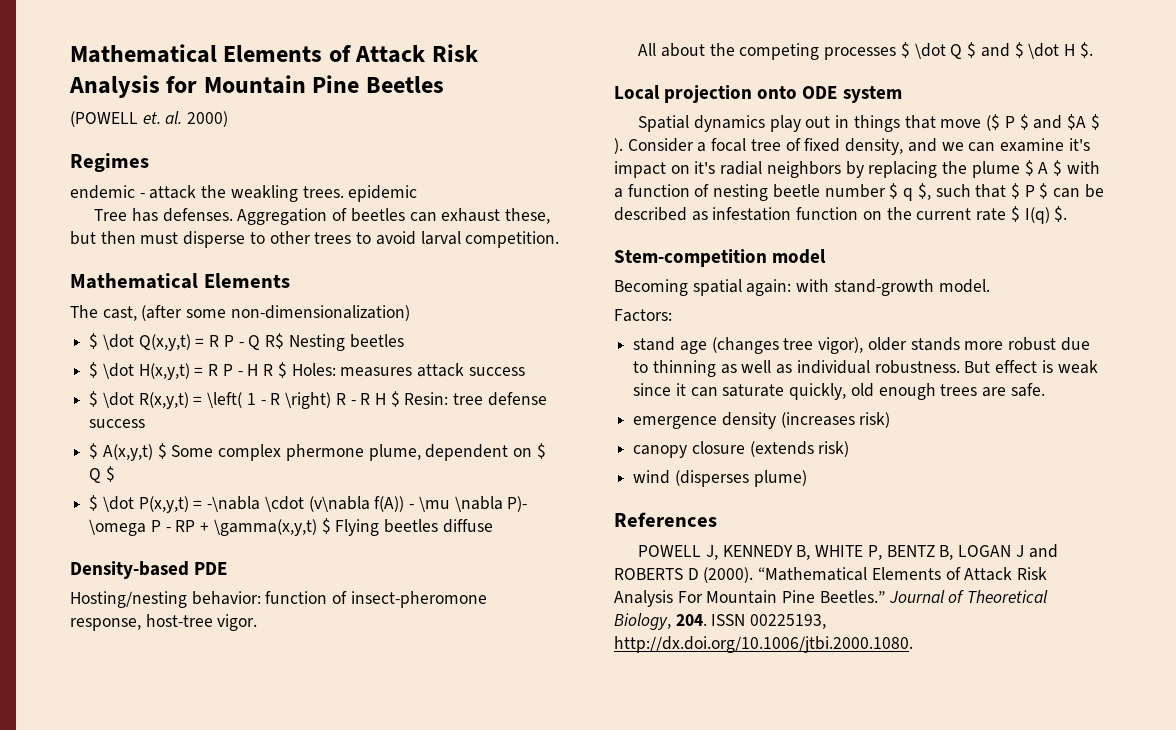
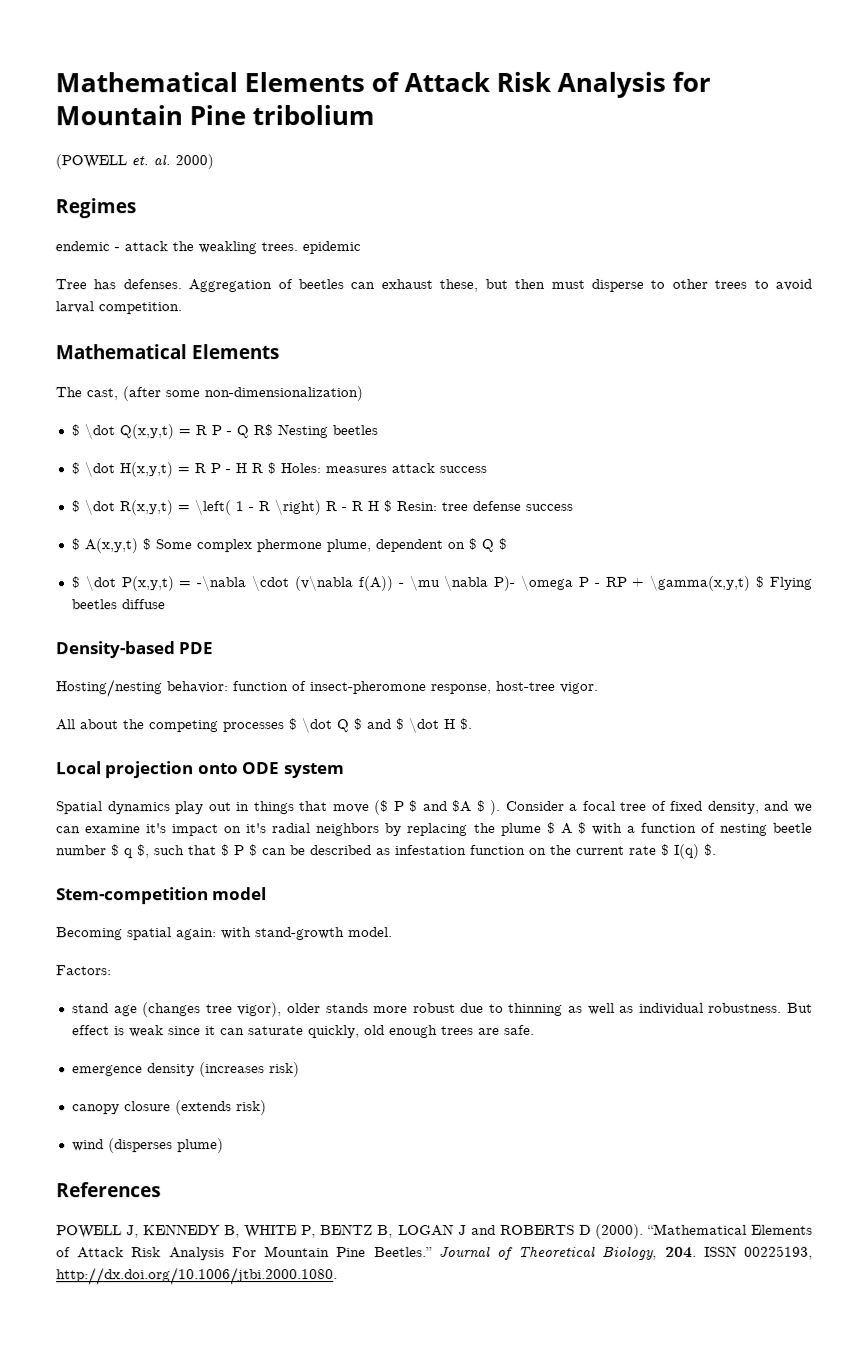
[365,76,444,93] Beetles -> [252,105,375,126] tribolium

